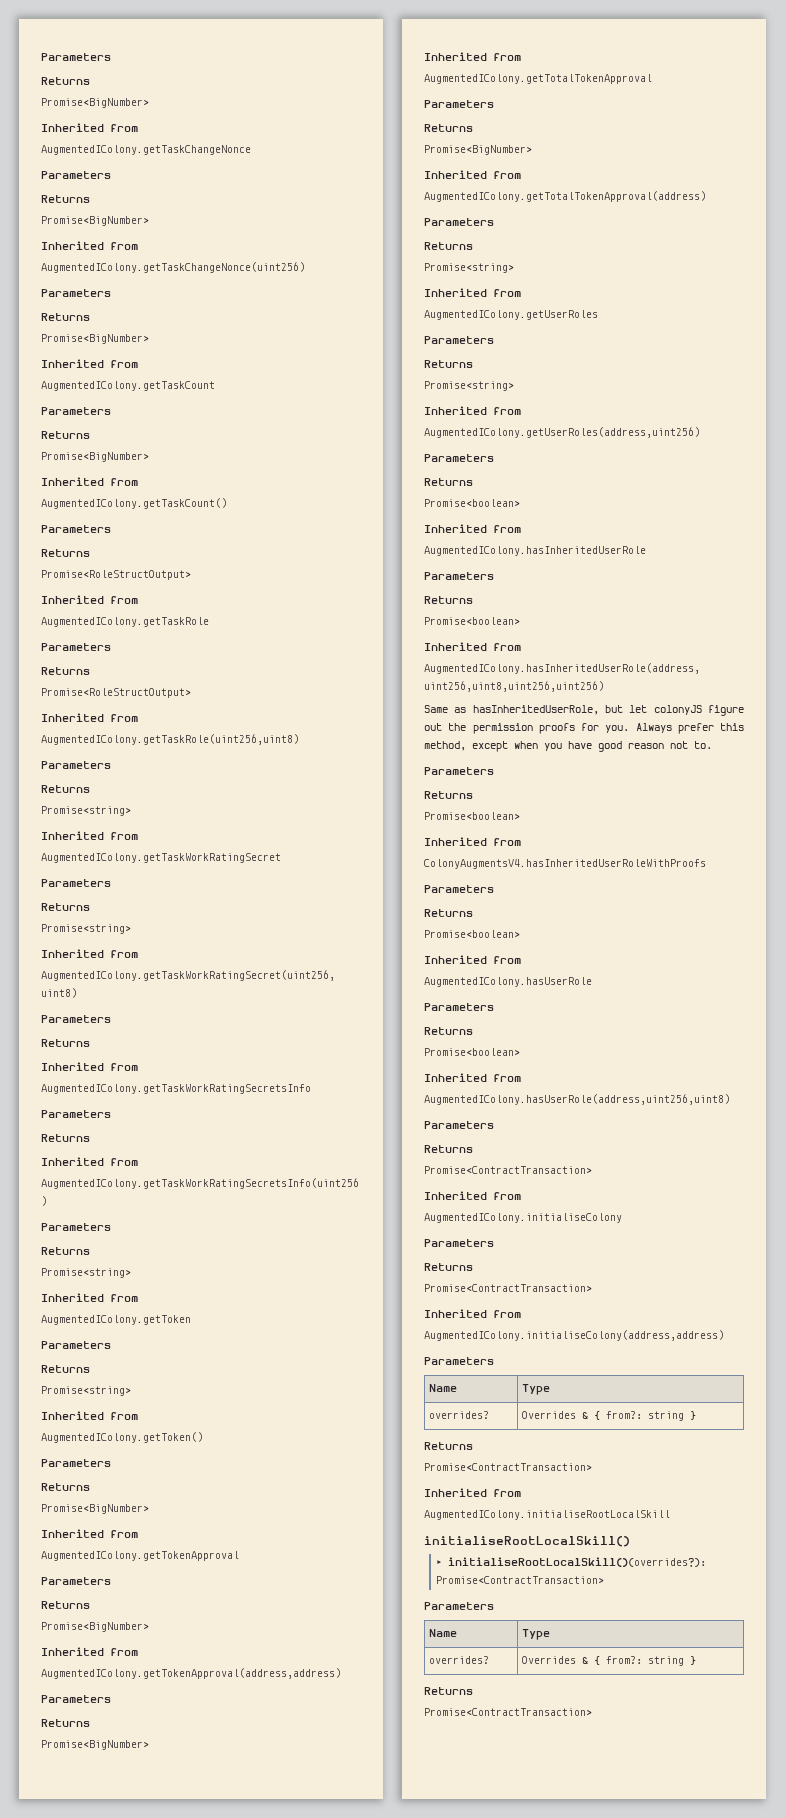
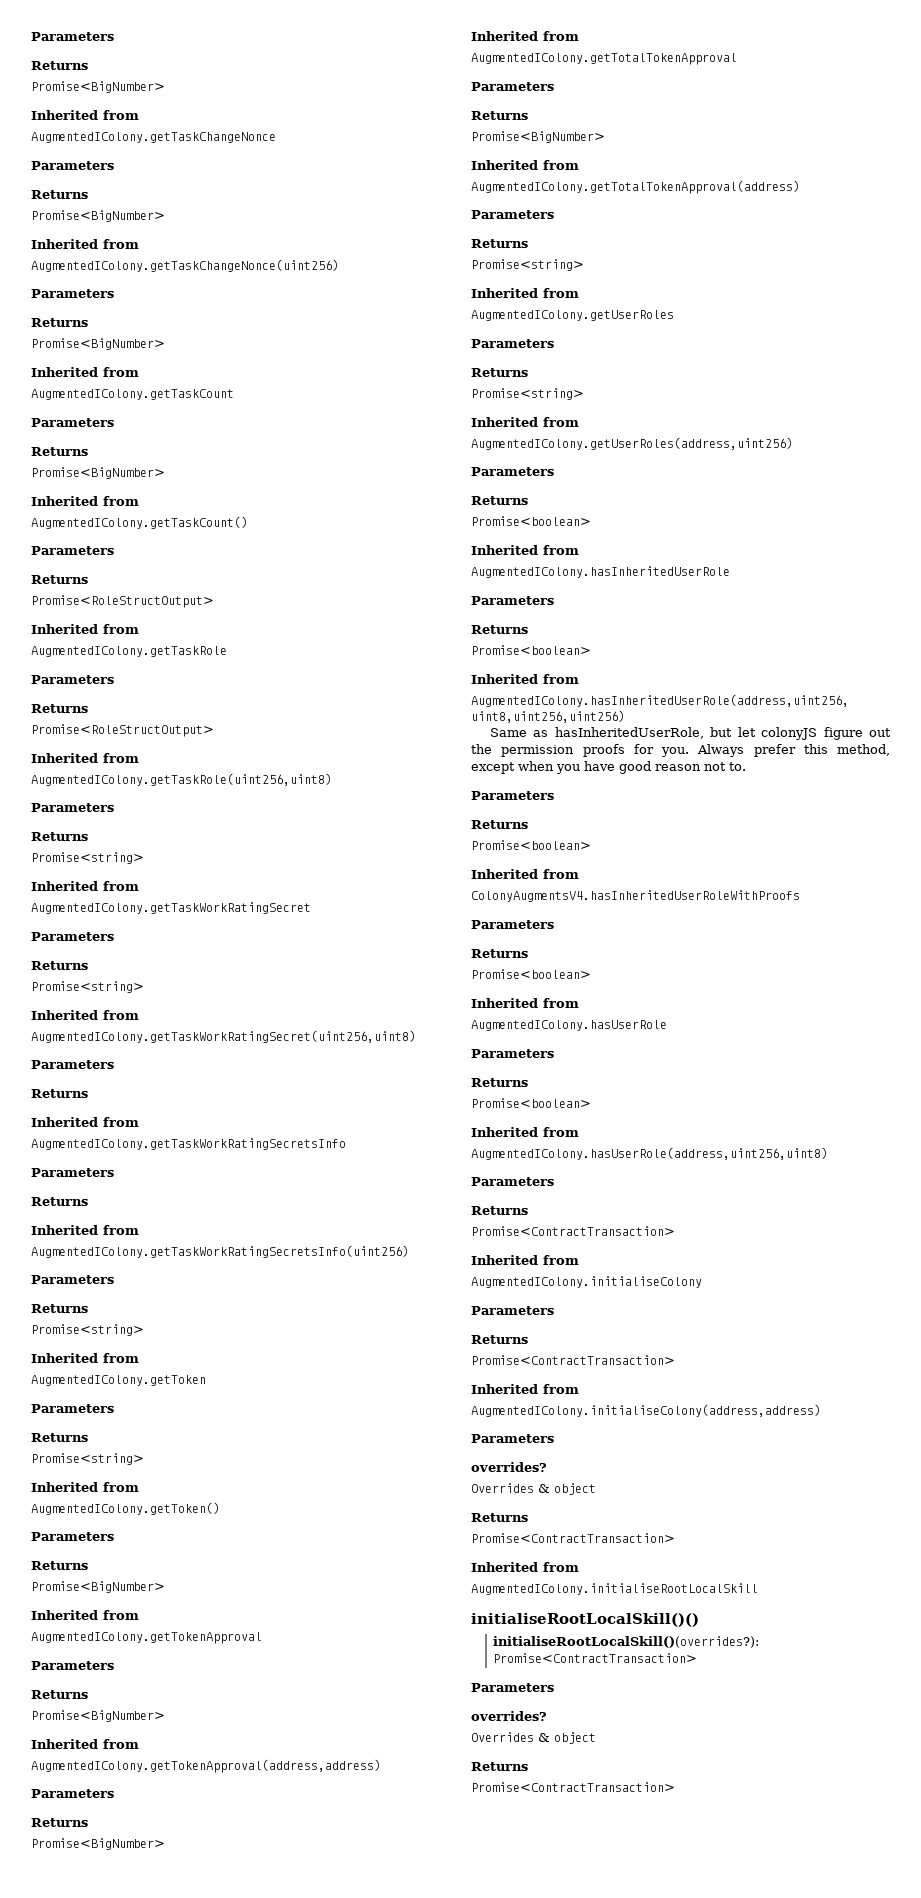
[429,1384,458,1392] [522,1384,551,1395] [429,1411,490,1419] [522,1411,697,1421] // Name | Type // overrides? | Overrides & { from?: string } -> [471,1462,547,1472] [471,1483,596,1495] // overrides? // Overrides & object
[424,1536,630,1547] [436,1560,443,1566] initialiseRootLocalSkill() // ▸ -> [471,1613,699,1627] initialiseRootLocalSkill()() //
[429,1629,458,1637] [522,1629,551,1640] [429,1656,490,1664] [522,1656,697,1666] // Name | Type // overrides? | Overrides & { from?: string } -> [471,1711,547,1721] [471,1732,596,1744] // overrides? // Overrides & object

